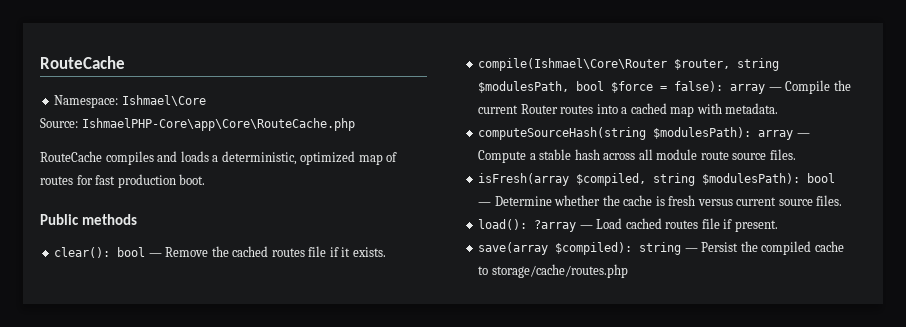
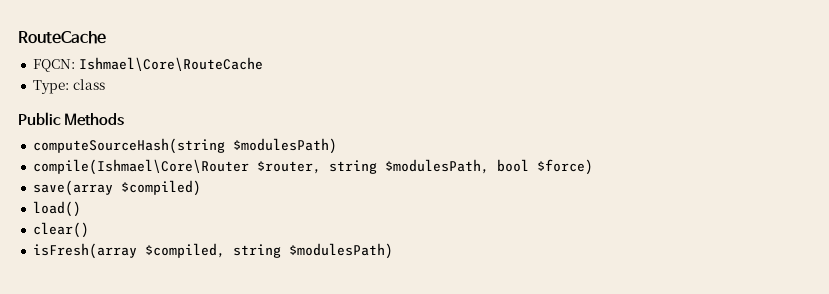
[54,95,206,108] [40,118,355,131] [40,151,398,165] [40,174,206,188] [40,214,137,225] [54,246,386,258] Namespace: Ishmael\Core // Source: IshmaelPHP-Core\app\Core\RouteCache.php // RouteCache compiles and loads a deterministic, optimized map of routes for fast production boot. // Public methods // clear(): bool — Remove the cached routes file if it exists. -> [32,57,263,72] [32,79,105,94] [18,112,125,126] [32,138,337,154] FQCN: Ishmael\Core\RouteCache // Type: class // Public Methods // computeSourceHash(string $modulesPath)
[611,80,851,94] [478,103,779,117] [478,127,810,140] [478,149,796,163] [478,173,836,186] [478,195,843,206] [478,218,778,232] [478,241,844,255] [478,264,628,278] $force = false): array — Compile the current Router routes into a cached map with metadata. // computeSourceHash(string $modulesPath): array — Compute a stable hash across all module route source files. // isFresh(array $compiled, string $modulesPath): bool — Determine whether the cache is fresh versus current source files. // load(): ?array — Load cached routes file if present. // save(array $compiled): string — Persist the compiled cache to storage/cache/routes.php -> [536,159,593,175] [32,180,201,196] [32,201,81,217] [32,222,89,238] [32,243,393,259] $force) // save(array $compiled) // load() // clear() // isFresh(array $compiled, string $modulesPath)

